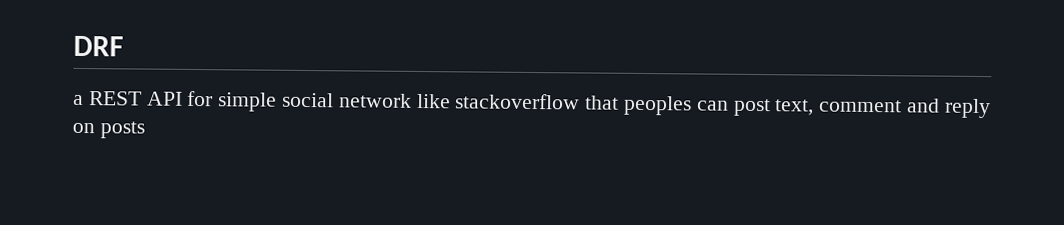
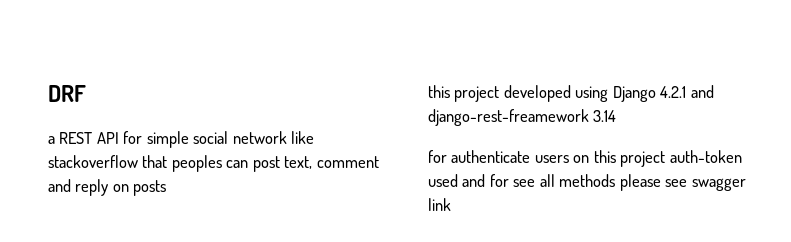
(145, 130) none -> [428,85,714,102] [428,109,617,126] [428,150,742,167] [428,174,746,191] [428,198,451,211] // this project developed using Django 4.2.1 and django-rest-freamework 3.14 // for authenticate users on this project auth-token used and for see all methods please see swagger link

